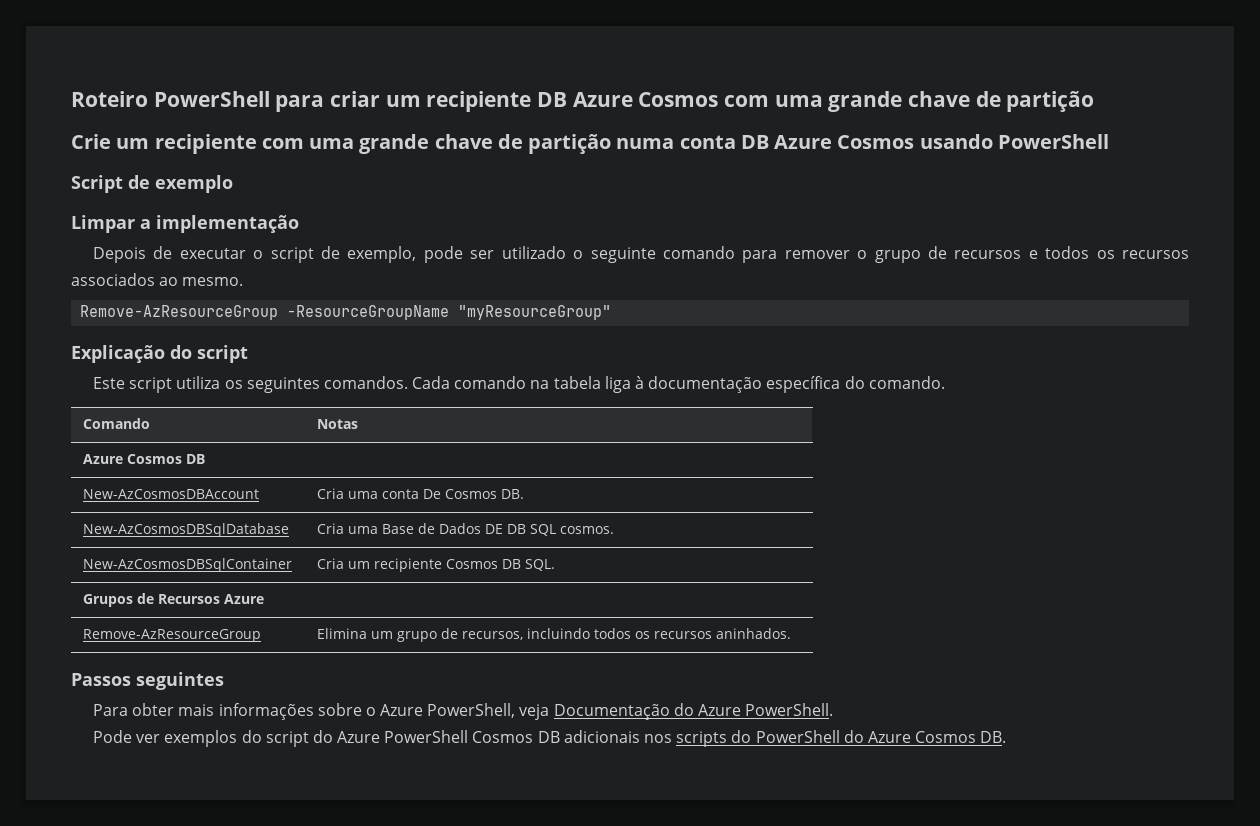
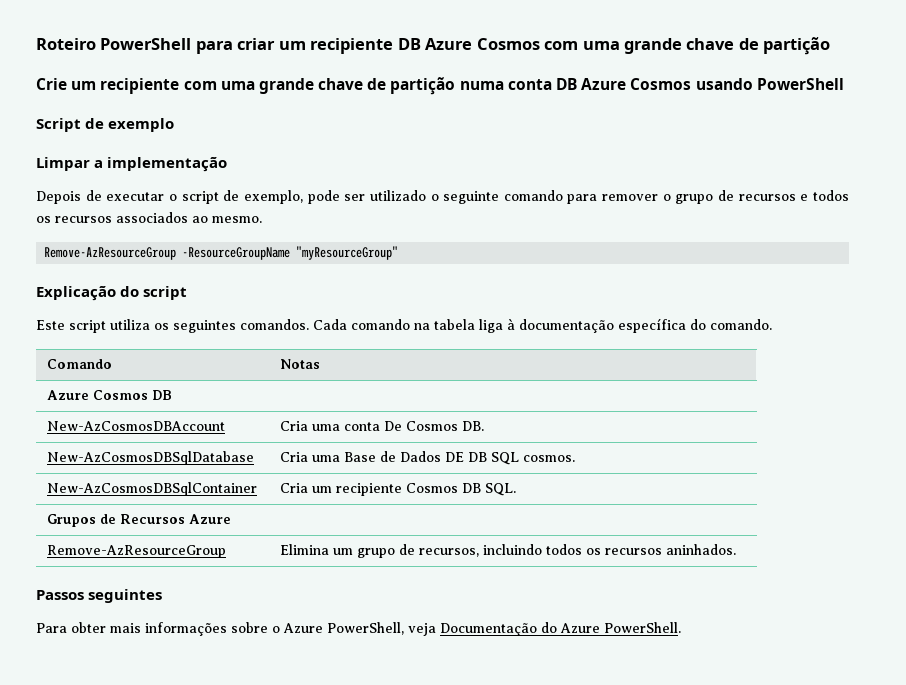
[93,730,1007,747] // Pode ver exemplos do script do Azure PowerShell Cosmos DB adicionais nos scripts do PowerShell do Azure Cosmos DB. -> (681, 627) none

